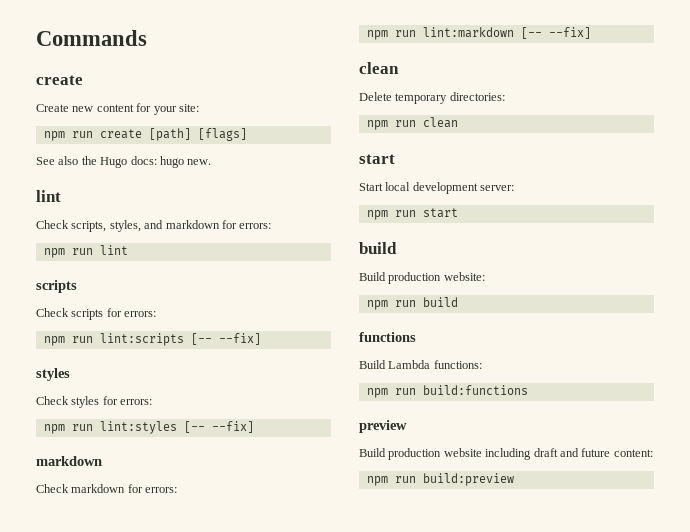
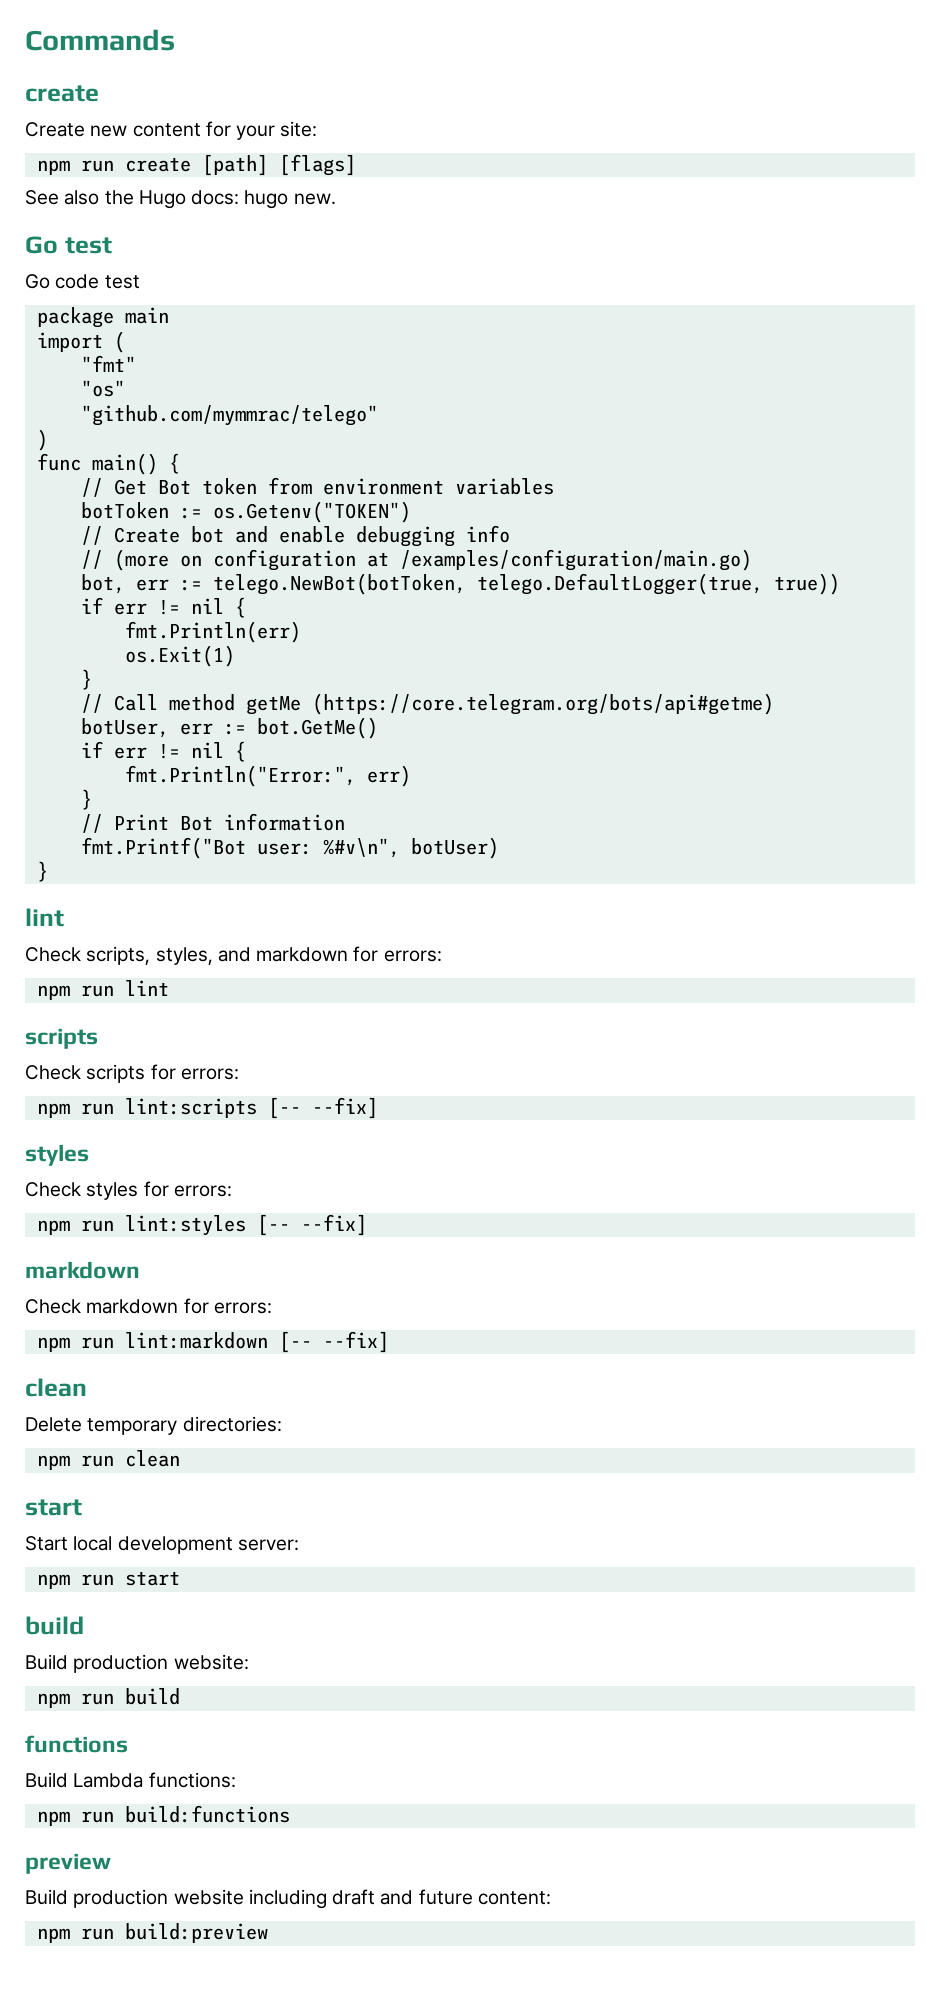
(212, 162) none -> [25,236,112,254] [25,274,140,289] [36,307,169,328] [36,331,125,353] [80,355,136,372] [80,380,125,397] [80,405,378,426] [36,429,48,451] [36,453,180,475] [80,477,554,497] [80,501,411,523] [80,525,510,547] [80,549,752,571] [80,573,840,595] [80,597,246,618] [124,621,301,643] [124,645,235,667] [80,669,92,690] [80,693,774,715] [80,717,378,739] [80,741,246,762] [124,765,411,787] [80,789,92,810] [80,813,345,833] [80,837,499,859] [36,861,48,882] // Go test // Go code test // package main // import ( // "fmt" // "os" // "github.com/mymmrac/telego" // ) // func main() { // // Get Bot token from environment variables // botToken := os.Getenv("TOKEN") // // Create bot and enable debugging info // // (more on configuration at /examples/configuration/main.go) // bot, err := telego.NewBot(botToken, telego.DefaultLogger(true, true)) // if err != nil { // fmt.Println(err) // os.Exit(1) // } // // Call method getMe (https://core.telegram.org/bots/api#getme) // botUser, err := bot.GetMe() // if err != nil { // fmt.Println("Error:", err) // } // // Print Bot information // fmt.Printf("Bot user: %#v\n", botUser) // }

